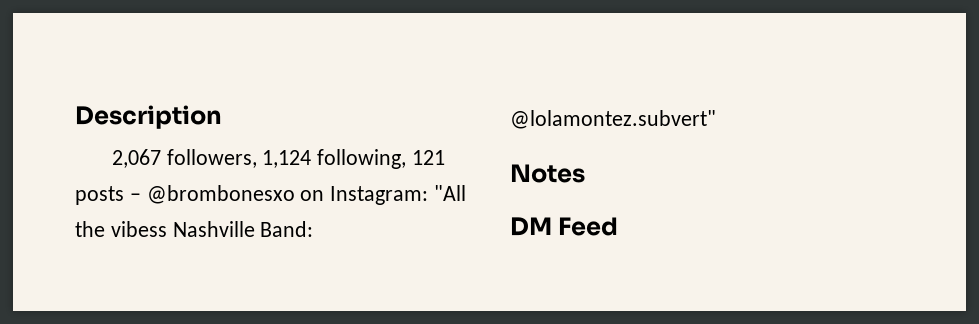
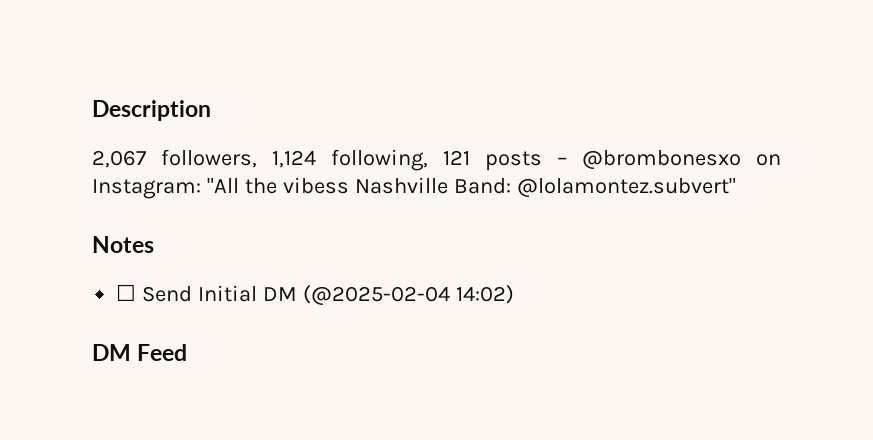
(585, 173) none -> [116,284,514,305] // ☐ Send Initial DM (@2025-02-04 14:02)

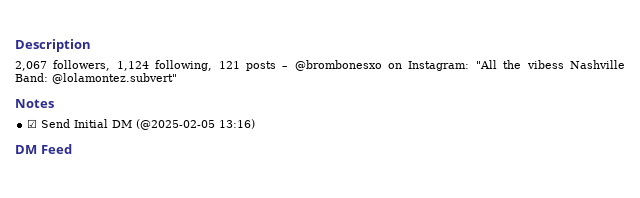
[116,284,137,301] ☐ -> [27,119,38,128] ☑
[302,285,514,305] (@2025-02-04 14:02) -> [136,119,256,130] (@2025-02-05 13:16)

